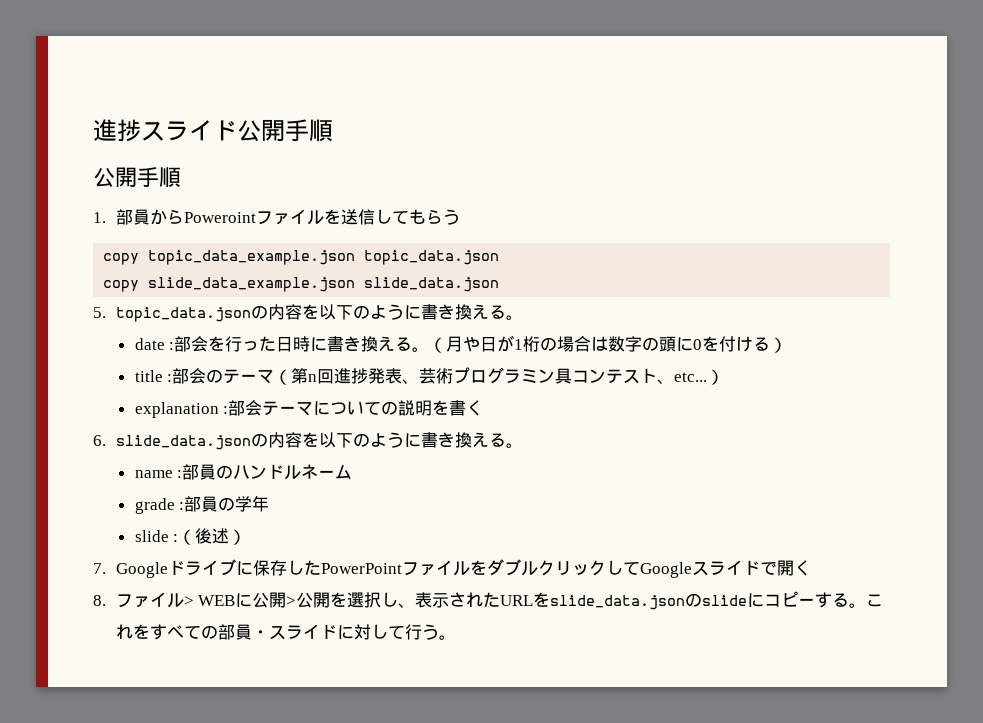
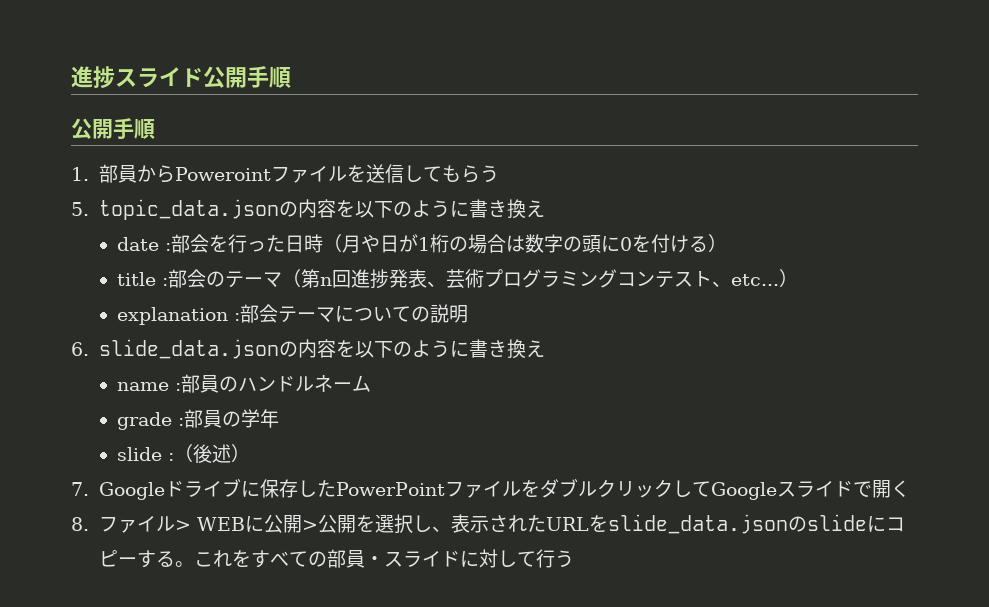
[103,250,500,265] [103,277,500,292] // copy topic_data_example.json topic_data.json // copy slide_data_example.json slide_data.json -> (500, 174) none
[488,305,523,320] る。 -> (545, 209) none
[310,336,430,352] に書き換える。 -> (324, 243) none
[555,368,573,384] 具 -> [598,269,618,288] グ
[432,400,484,416] を書く -> (469, 314) none
[488,433,523,448] る。 -> (545, 349) none
[438,635,456,640] 。 -> (574, 559) none

